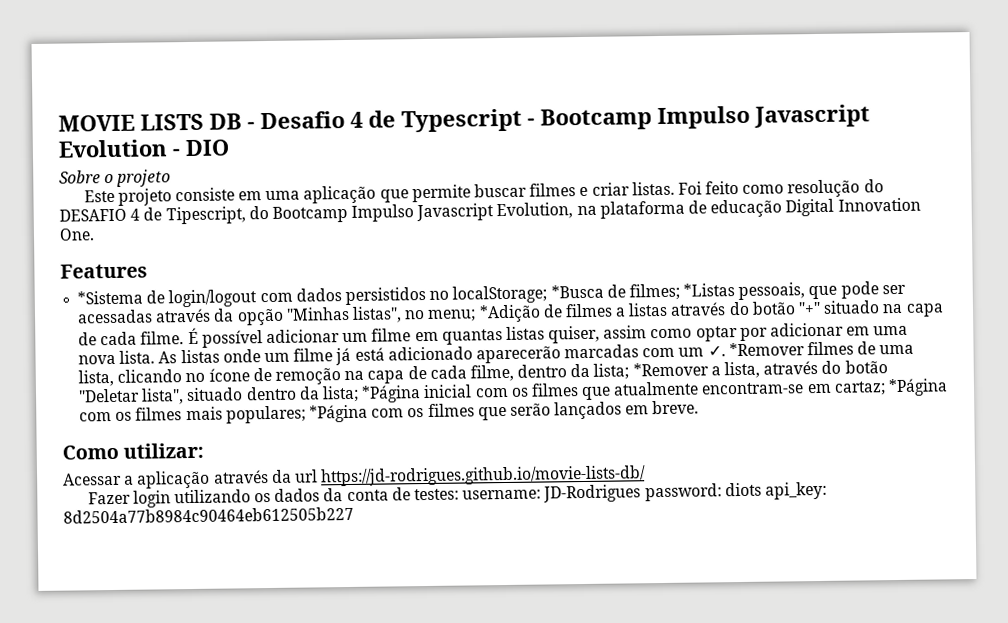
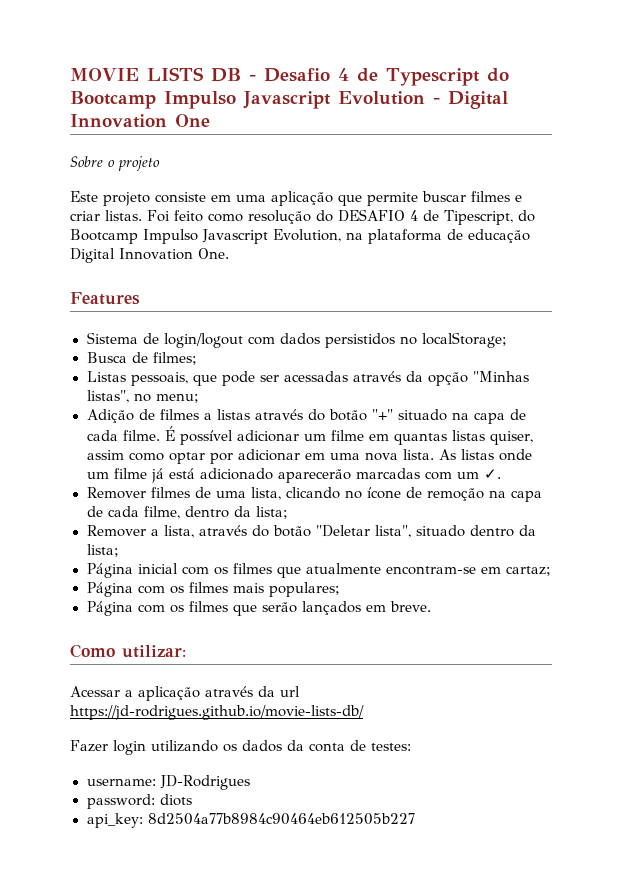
[527,117,535,126] - -> [486,68,509,82] do
[185,139,229,157] DIO -> [448,91,508,109] [70,114,210,128] Digital Innovation One
[77,290,144,305] *Sistema -> [86,332,138,344] Sistema
[550,284,604,299] *Busca -> [86,352,127,363] // Busca
[683,283,736,297] *Listas -> [86,371,126,382] // Listas
[478,304,541,323] *Adição -> [86,409,134,423] // Adição
[728,342,805,357] *Remover -> [86,487,146,499] // Remover
[632,362,709,377] *Remover -> [86,525,146,537] // Remover
[361,385,422,403] *Página -> [86,563,133,578] // Página
[888,378,949,397] *Página -> [86,582,133,597] // Página
[308,404,368,423] *Página -> [86,601,133,616] // Página
(459, 494) none -> (411, 747) //
(642, 493) none -> (250, 782) //
(762, 489) none -> (192, 800) //

